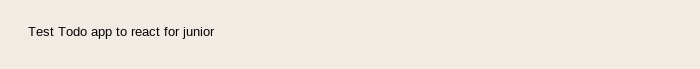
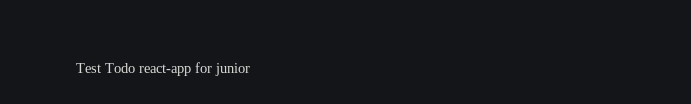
[91,27,160,39] app to react -> [139,64,191,76] react-app

